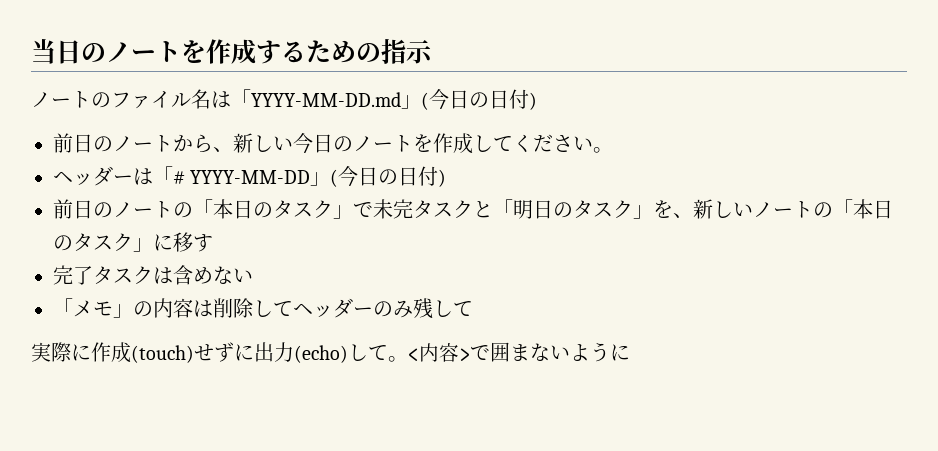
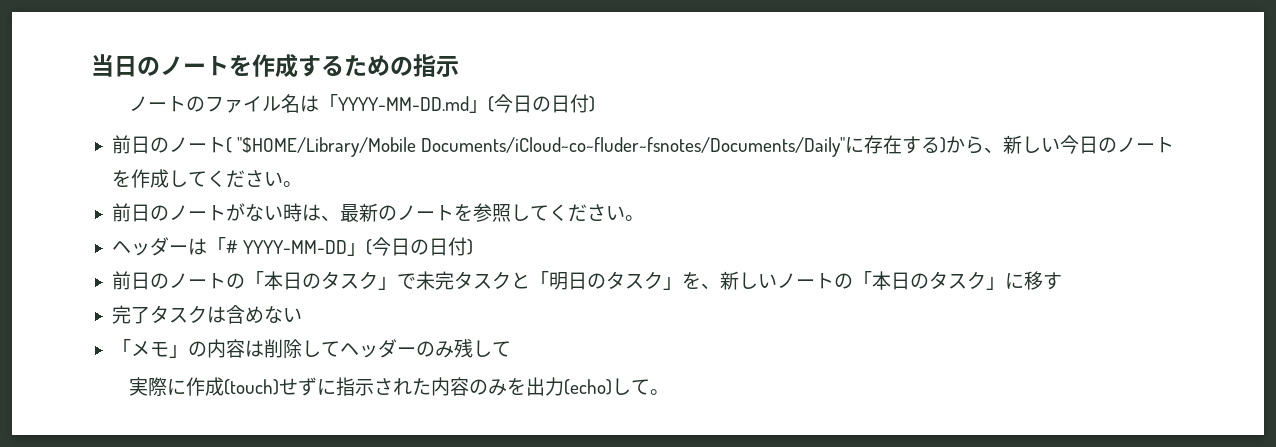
(173, 143) none -> [225,135,947,157] ( "$HOME/Library/Mobile Documents/iCloud~co~fluder~fsnotes/Documents/Daily"に存在する)
(613, 150) none -> [111,203,644,222] // 前日のノートがない時は、最新のノートを参照してください。
[254,342,630,363] 出力(echo)して。<内容>で囲まないように -> [335,377,669,396] 指示された内容のみを出力(echo)して。

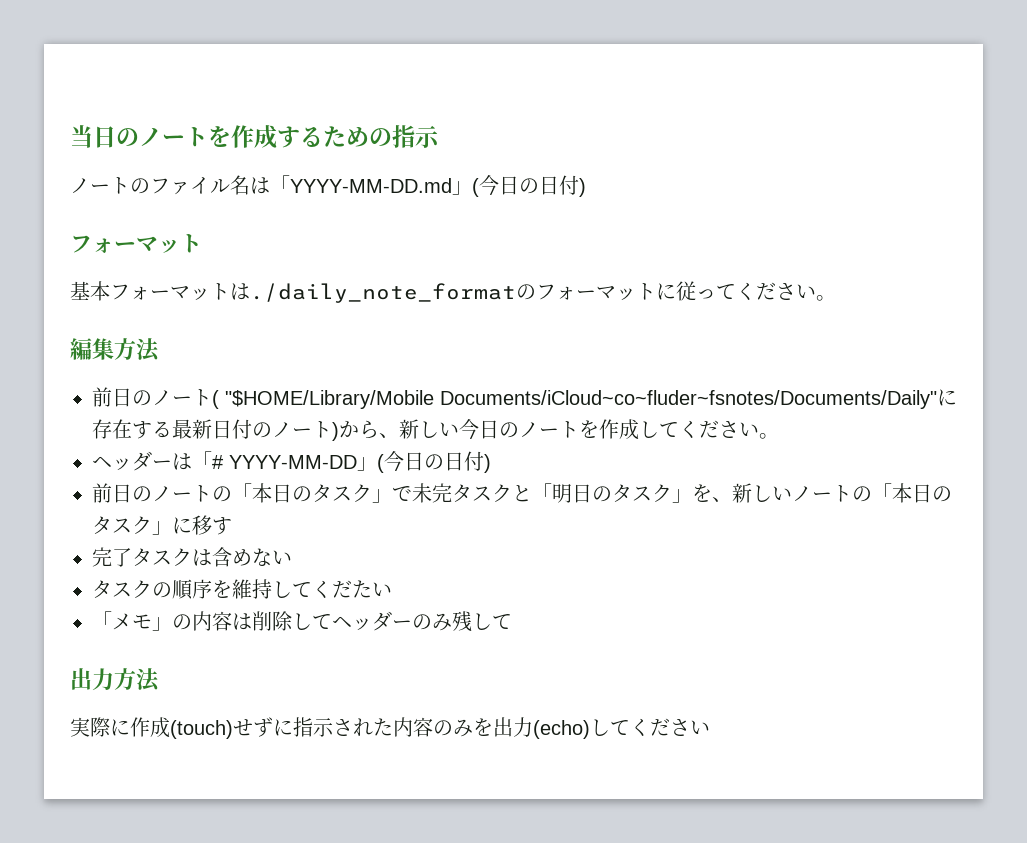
(595, 104) none -> [70,234,202,253] [70,281,836,303] [70,338,160,362] // フォーマット // 基本フォーマットは./daily_note_formatのフォーマットに従ってください。 // 編集方法
(941, 145) none -> [172,419,332,439] 最新日付のノート
[111,203,644,222] // 前日のノートがない時は、最新のノートを参照してください。 -> (779, 436) none
(302, 315) none -> [92,579,392,600] // タスクの順序を維持してくだたい
(511, 349) none -> [70,668,160,692] // 出力方法
[649,389,669,395] 。 -> [630,718,710,736] ください

